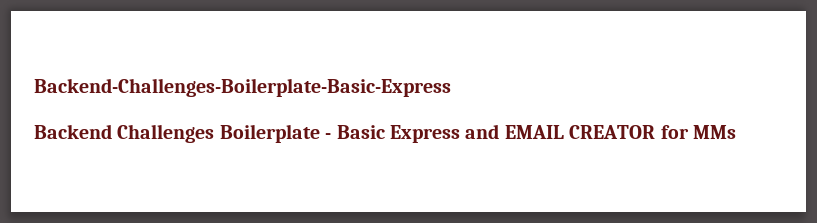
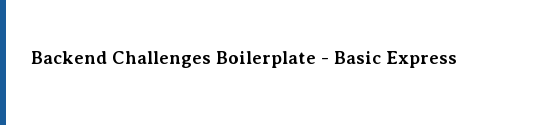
[34,78,451,97] Backend-Challenges-Boilerplate-Basic-Express // -> (31, 57) none
[465,124,736,139] and EMAIL CREATOR for MMs -> (457, 59) none

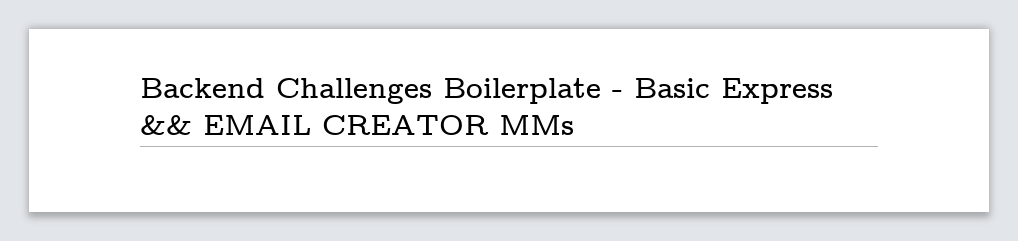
(457, 59) none -> [140,115,574,135] && EMAIL CREATOR MMs

